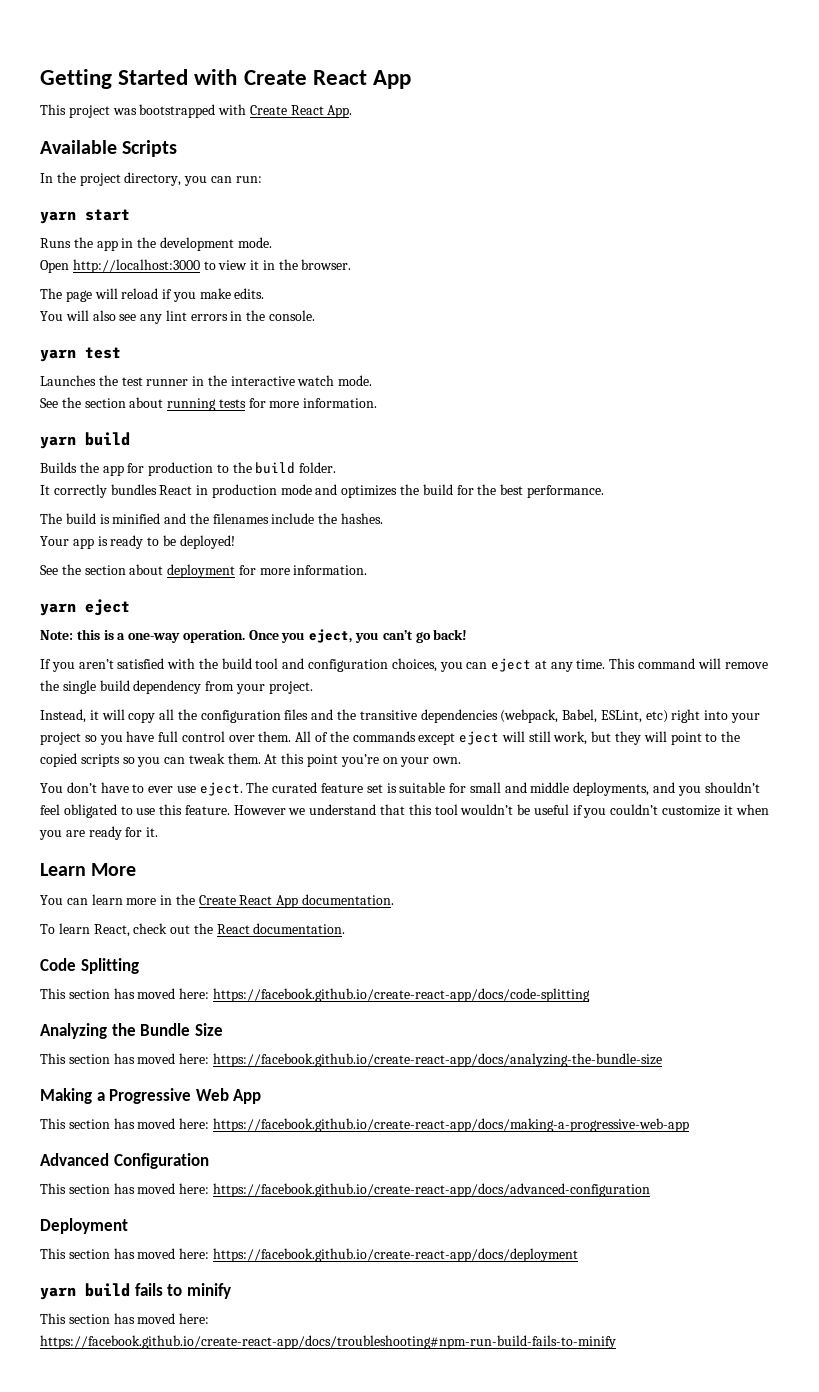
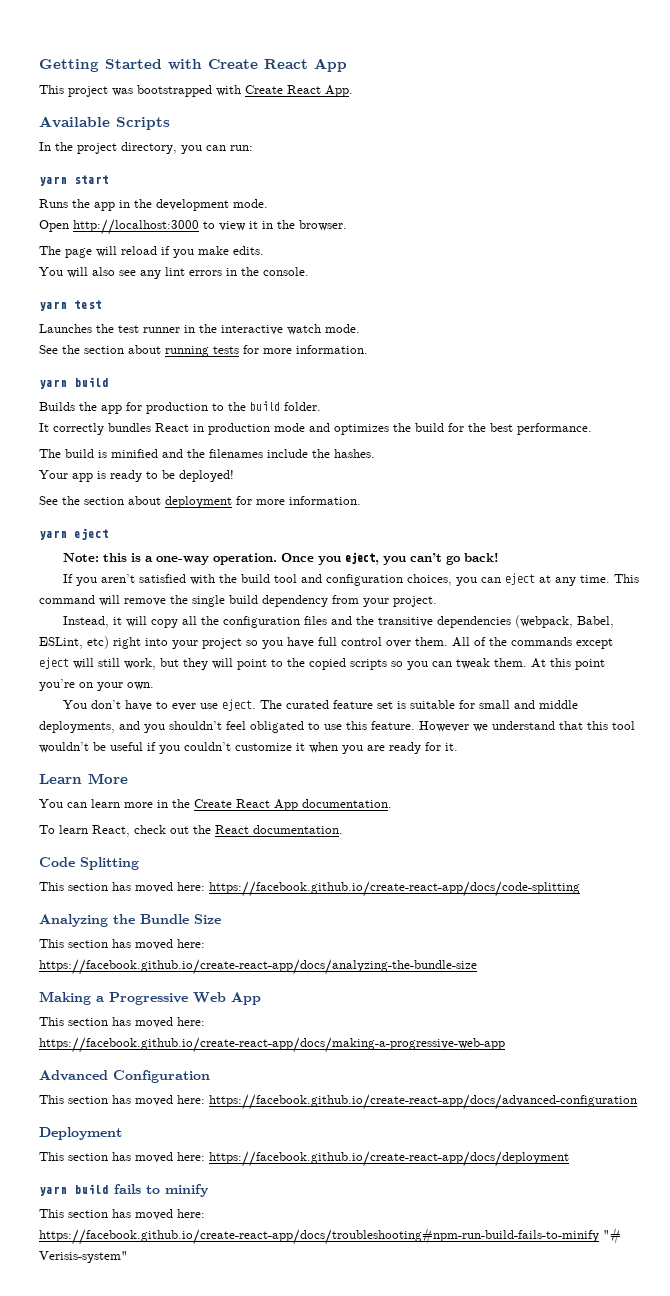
(616, 1342) none -> [603,1227,621,1244] [39,1251,128,1263] "# Verisis-system"

